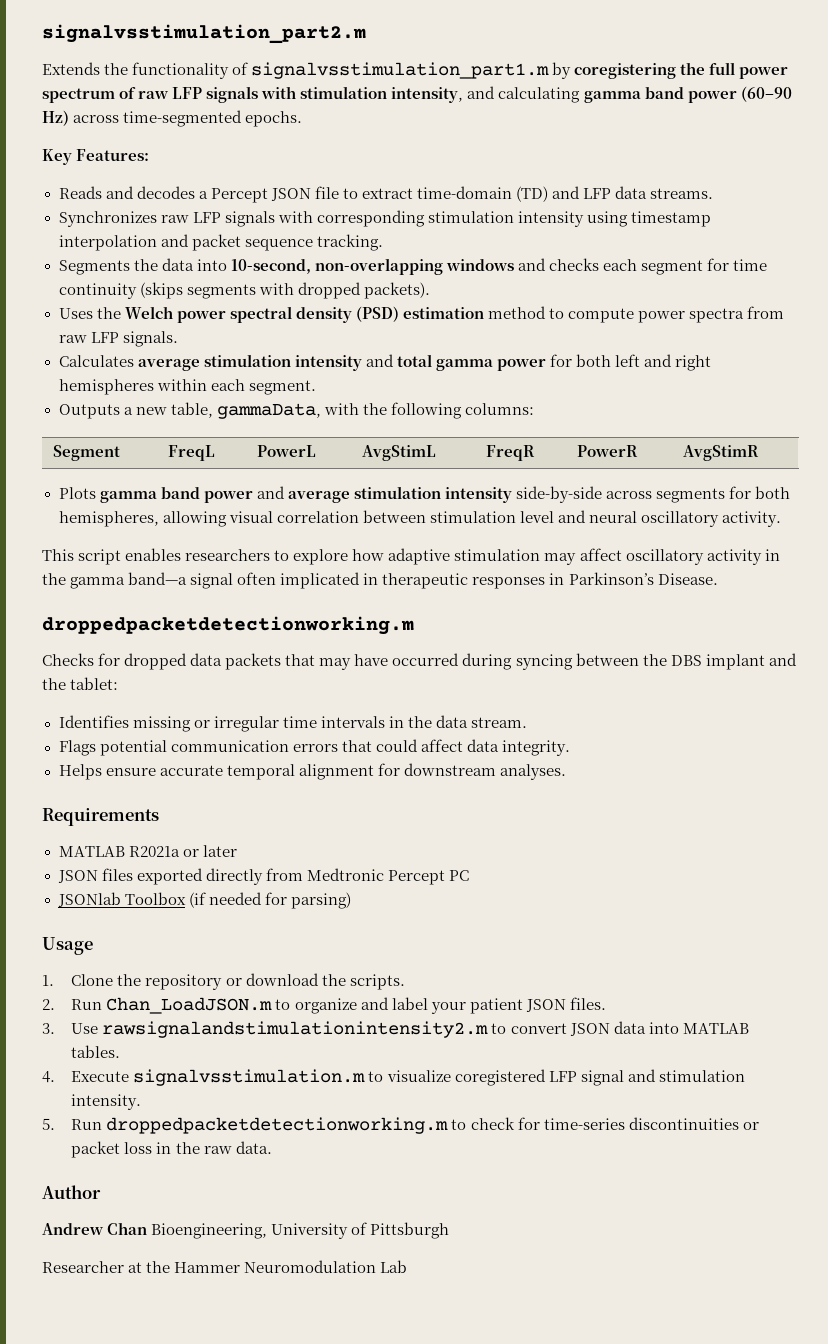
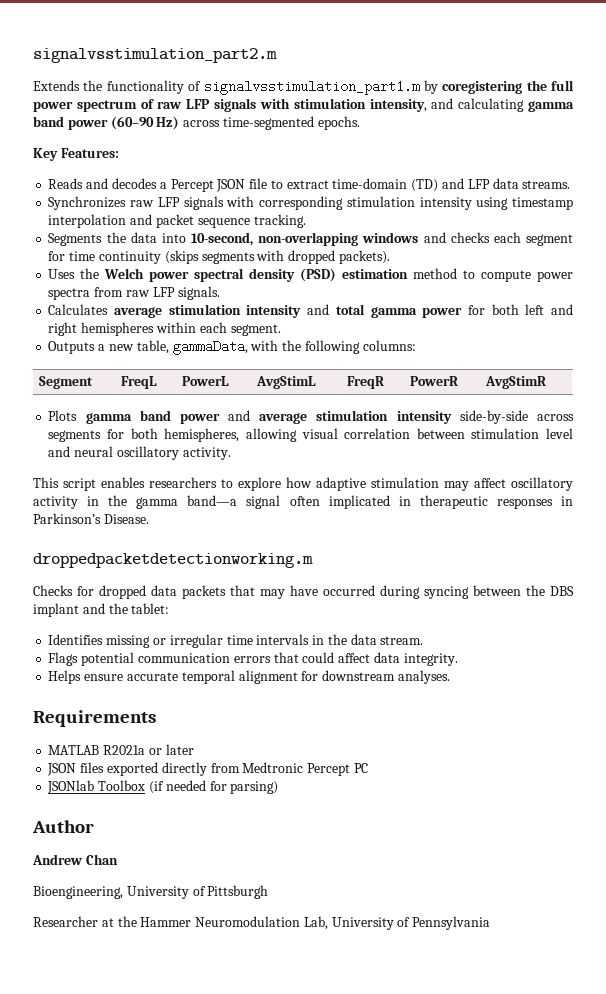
[42,937,93,955] [42,973,405,990] [42,997,606,1014] [42,1021,749,1038] [71,1045,121,1058] [42,1069,745,1086] [71,1094,142,1110] [42,1117,759,1134] [71,1141,272,1158] // Usage // 1. Clone the repository or download the scripts. // 2. Run Chan_LoadJSON.m to organize and label your patient JSON files. // 3. Use rawsignalandstimulationintensity2.m to convert JSON data into MATLAB tables. // 4. Execute signalvsstimulation.m to visualize coregistered LFP signal and stimulation intensity. // 5. Run droppedpacketdetectionworking.m to check for time-series discontinuities or packet loss in the raw data. -> (279, 787) none
(148, 1228) none -> (118, 859) //
[380,1260,408,1273] Lab -> [303,916,491,930] Lab, University of Pennsylvania

